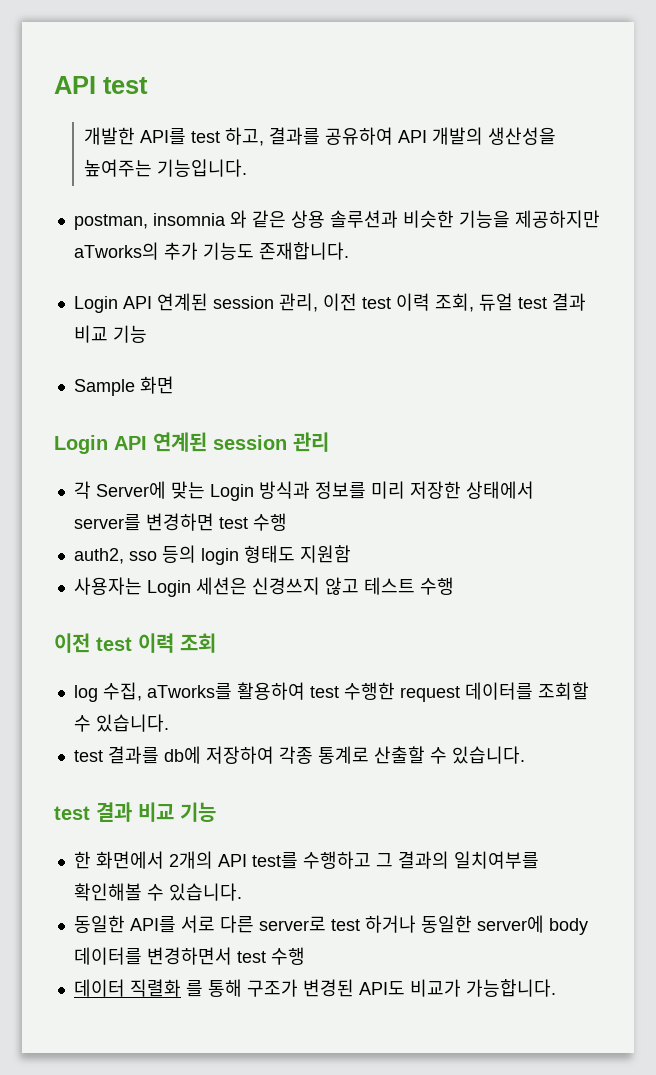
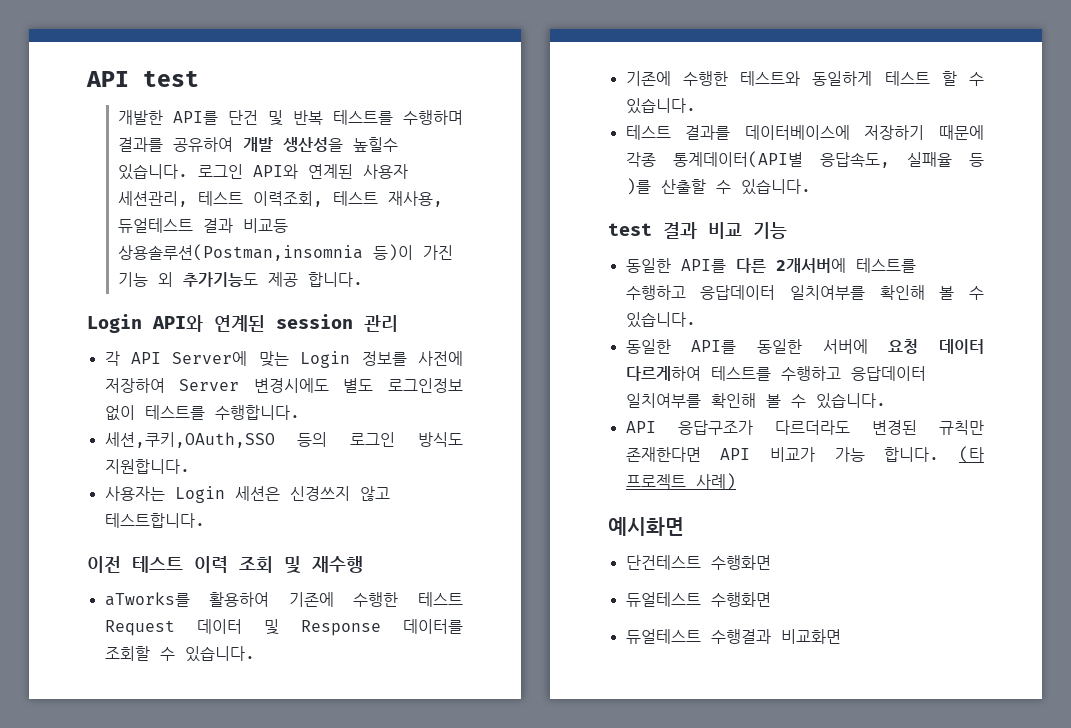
[191,127,557,146] [84,159,248,177] [73,210,600,230] [73,242,349,260] [73,293,586,313] [73,325,147,343] [73,376,174,396] [54,435,147,454] test 하고, 결과를 공유하여 API 개발의 생산성을 높여주는 기능입니다. // postman, insomnia 와 같은 상용 솔루션과 비슷한 기능을 제공하지만 aTworks의 추가 기능도 존재합니다. // Login API 연계된 session 관리, 이전 test 이력 조회, 듀얼 test 결과 비교 기능 // Sample 화면 // Login API -> [227,110,463,126] [117,137,398,152] [117,164,408,180] [117,191,443,207] [117,218,288,233] [117,244,453,261] [117,272,363,287] [87,314,203,333] 단건 및 반복 테스트를 수행하며 결과를 공유하여 개발 생산성을 높힐수 있습니다. 로그인 API와 연계된 사용자 세션관리, 테스트 이력조회, 테스트 재사용, 듀얼테스트 결과 비교등 상용솔루션(Postman,insomnia 등)이 가진 기능 외 추가기능도 제공 합니다. // Login API와
(91, 490) none -> [131,352,161,364] API
[258,481,534,499] [73,513,287,531] [73,545,351,565] 방식과 정보를 미리 저장한 상태에서 server를 변경하면 test 수행 // auth2, sso 등의 login 형태도 지원함 -> [361,351,463,366] [104,378,463,393] [104,405,300,421] [104,432,463,448] [104,459,190,474] 정보를 사전에 저장하여 Server 변경시에도 별도 로그인정보 없이 테스트를 수행합니다. // 세션,쿠키,OAuth,SSO 등의 로그인 방식도 지원합니다.
[363,577,454,595] [54,633,132,653] 테스트 수행 // 이전 test -> [104,513,205,528] [87,556,183,573] 테스트합니다. // 이전 테스트
[73,682,589,702] [73,714,169,732] [73,746,369,764] // log 수집, aTworks를 활용하여 test 수행한 request 데이터를 조회할 수 있습니다. // test 결과를 db에 저장하여 각종 통계로 -> [284,556,363,574] [104,592,463,607] [104,619,463,636] [104,646,255,662] [625,71,984,86] [625,98,696,114] [625,125,984,140] [625,151,984,168] [625,178,651,195] 및 재수행 // aTworks를 활용하여 기존에 수행한 테스트 Request 데이터 및 Response 데이터를 조회할 수 있습니다. // 기존에 수행한 테스트와 동일하게 테스트 할 수 있습니다. // 테스트 결과를 데이터베이스에 저장하기 때문에 각종 통계데이터(API별 응답속도, 실패율 등 )를
[73,851,539,869] [73,883,242,901] [73,915,588,935] [73,947,305,965] [73,979,556,997] 한 화면에서 2개의 API test를 수행하고 그 결과의 일치여부를 확인해볼 수 있습니다. // 동일한 API를 서로 다른 server로 test 하거나 동일한 server에 body 데이터를 변경하면서 test 수행 // 데이터 직렬화 를 통해 구조가 변경된 API도 비교가 가능합니다. -> [625,258,916,273] [625,285,984,300] [625,312,696,328] [625,339,984,354] [625,366,926,381] [625,393,886,409] [625,420,984,435] [625,446,984,463] [625,473,736,490] [608,517,684,536] [625,555,771,570] [625,592,771,607] [625,629,841,644] 동일한 API를 다른 2개서버에 테스트를 수행하고 응답데이터 일치여부를 확인해 볼 수 있습니다. // 동일한 API를 동일한 서버에 요청 데이터 다르게하여 테스트를 수행하고 응답데이터 일치여부를 확인해 볼 수 있습니다. // API 응답구조가 다르더라도 변경된 규칙만 존재한다면 API 비교가 가능 합니다. (타 프로젝트 사례) // 예시화면 // 단건테스트 수행화면 // 듀얼테스트 수행화면 // 듀얼테스트 수행결과 비교화면

